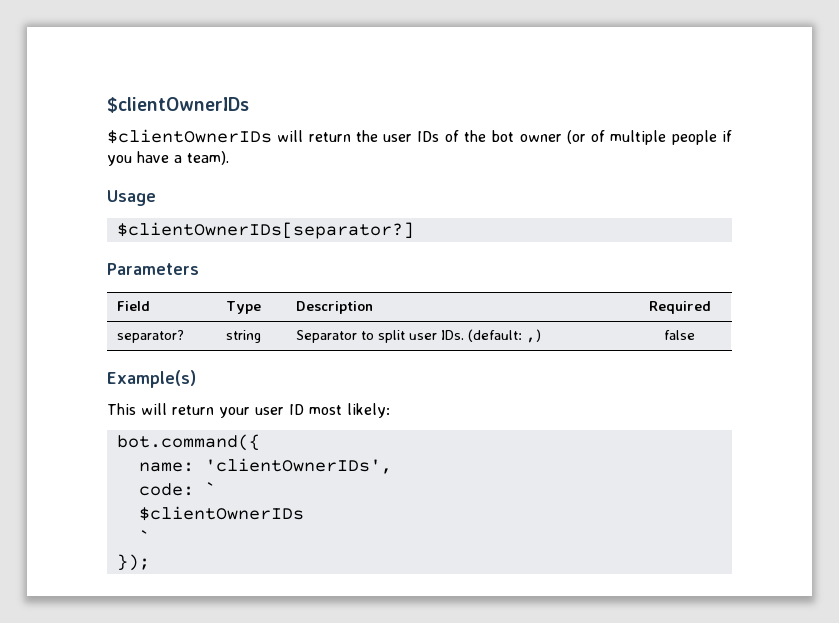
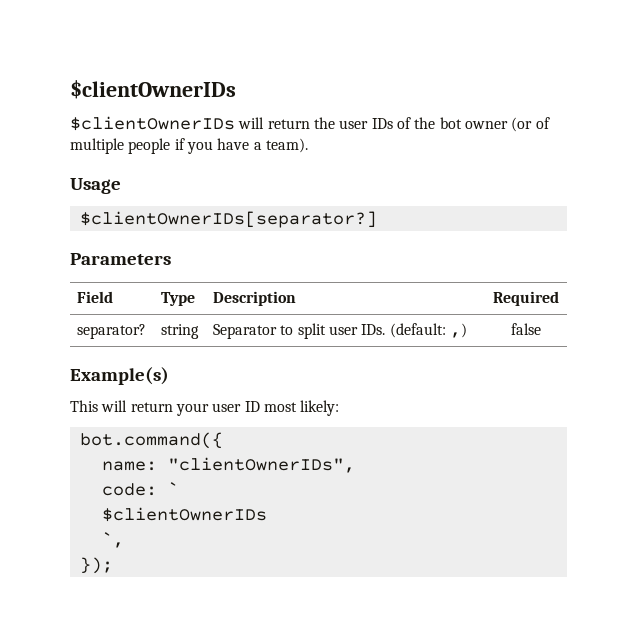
[204,458,392,474] 'clientOwnerIDs', -> [167,457,355,473] "clientOwnerIDs",
[138,530,150,543] ` -> [101,532,124,548] `,

